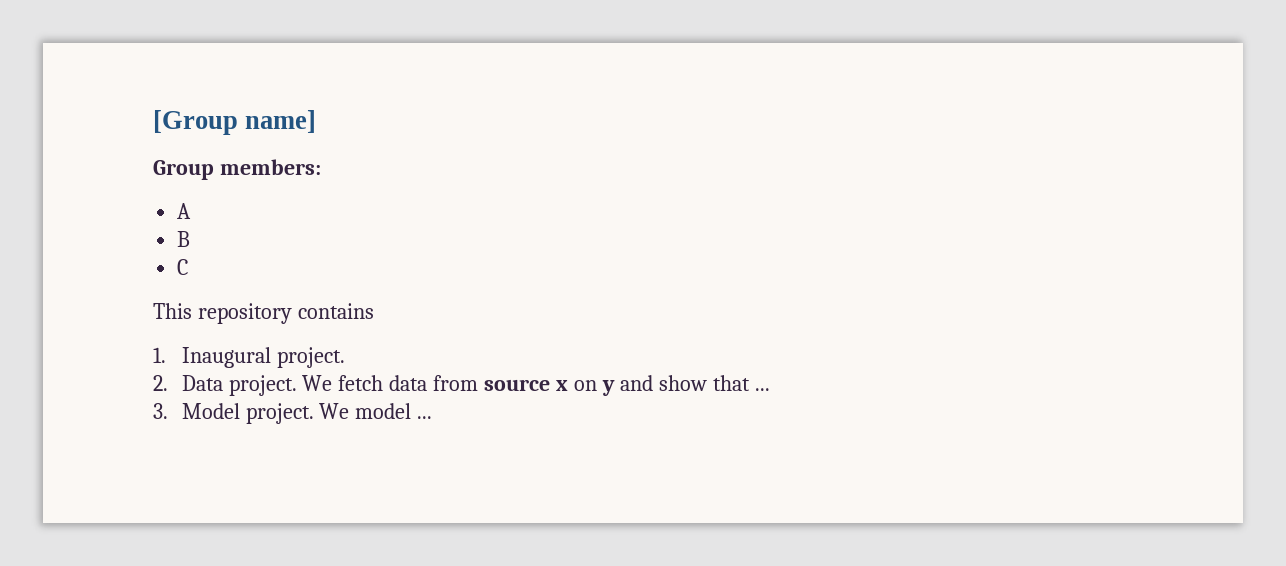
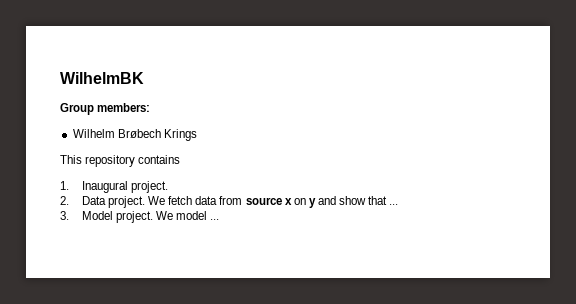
[153,110,317,135] [Group name] -> [60,72,144,84] WilhelmBK
[177,203,192,219] [177,231,191,247] [177,259,189,275] A // B // C -> [72,129,197,141] Wilhelm Brøbech Krings

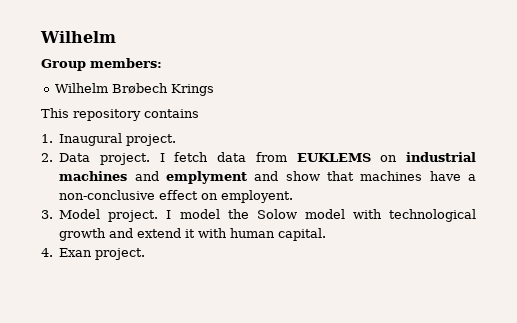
[60,72,144,84] WilhelmBK -> [40,31,116,43] Wilhelm
[148,196,166,205] We -> [159,153,165,162] I
[245,196,399,208] [60,211,220,223] source x on y and show that ... // 3. Model project. We model ... -> [296,152,476,162] [59,171,477,184] [59,190,294,203] [41,209,476,222] [59,228,327,241] [41,248,146,260] EUKLEMS on industrial machines and emplyment and show that machines have a non-conclusive effect on employent. // 3. Model project. I model the Solow model with technological growth and extend it with human capital. // 4. Exan project.

